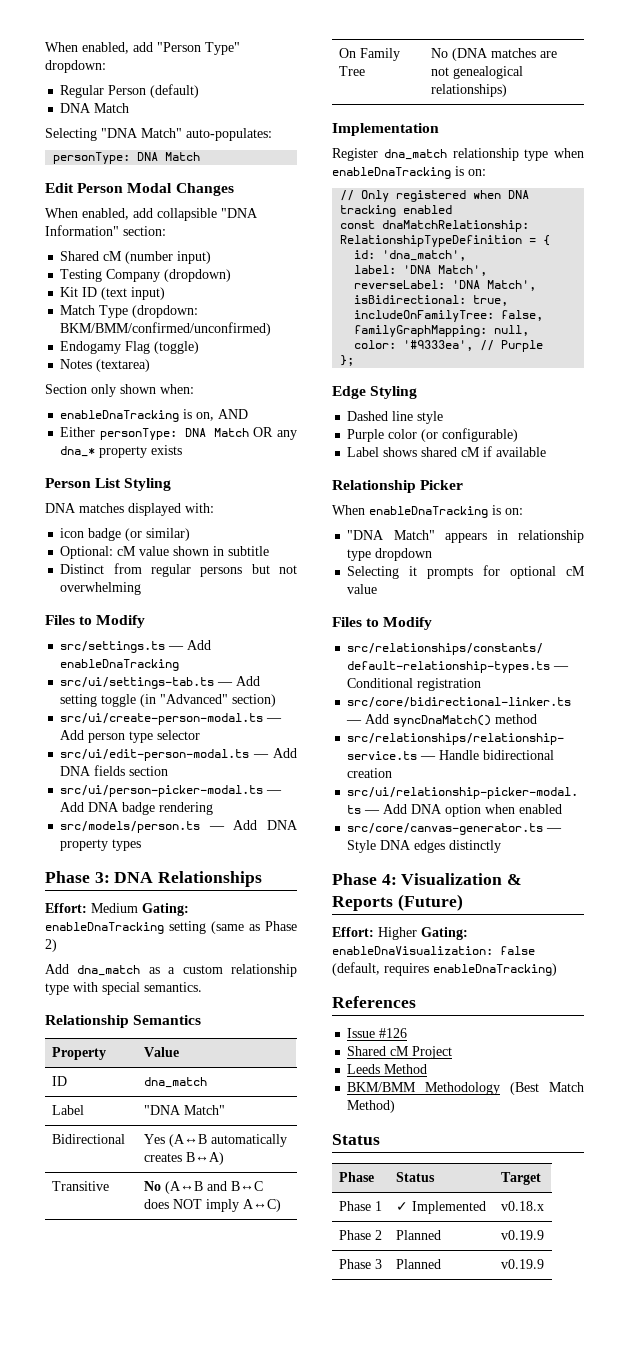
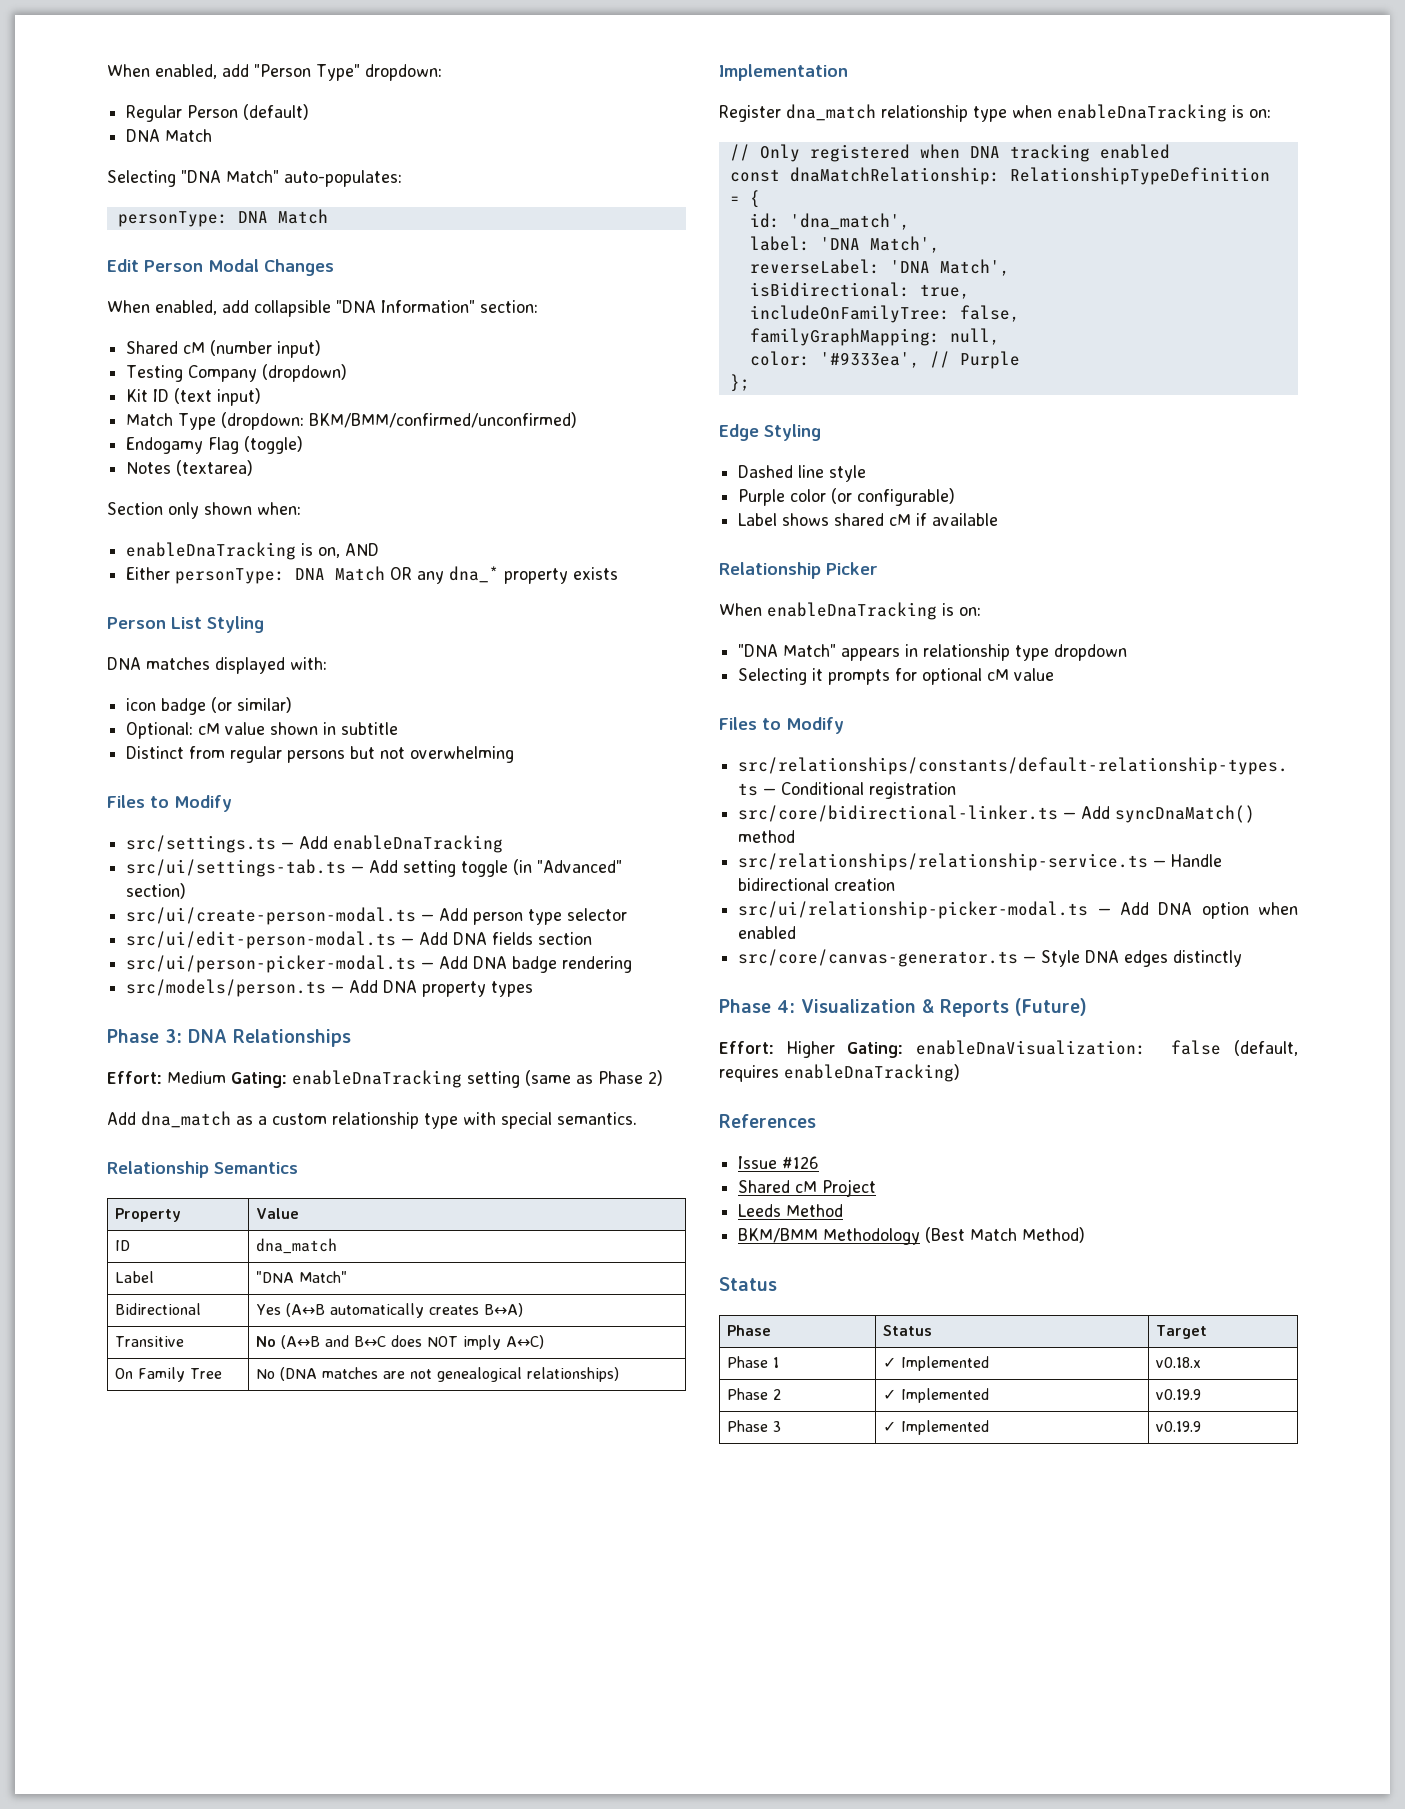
[395,1230,441,1240] Planned -> [882,1388,989,1403] ✓ Implemented
[395,1259,441,1269] Planned -> [882,1420,989,1435] ✓ Implemented

